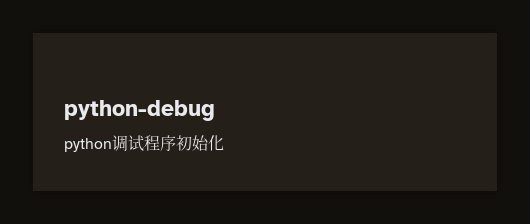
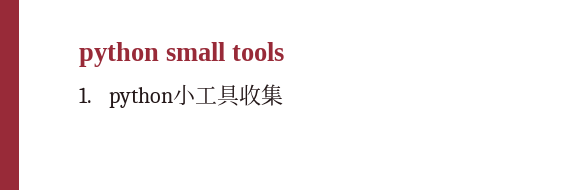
[64,100,215,121] [64,135,224,152] python-debug // python调试程序初始化 -> [79,42,285,67] [79,84,283,108] python small tools // 1. python小工具收集

